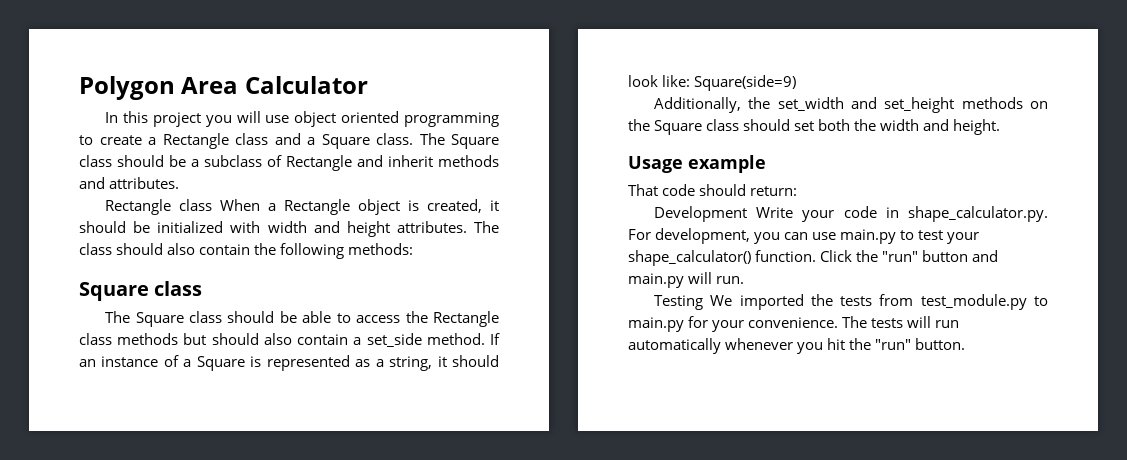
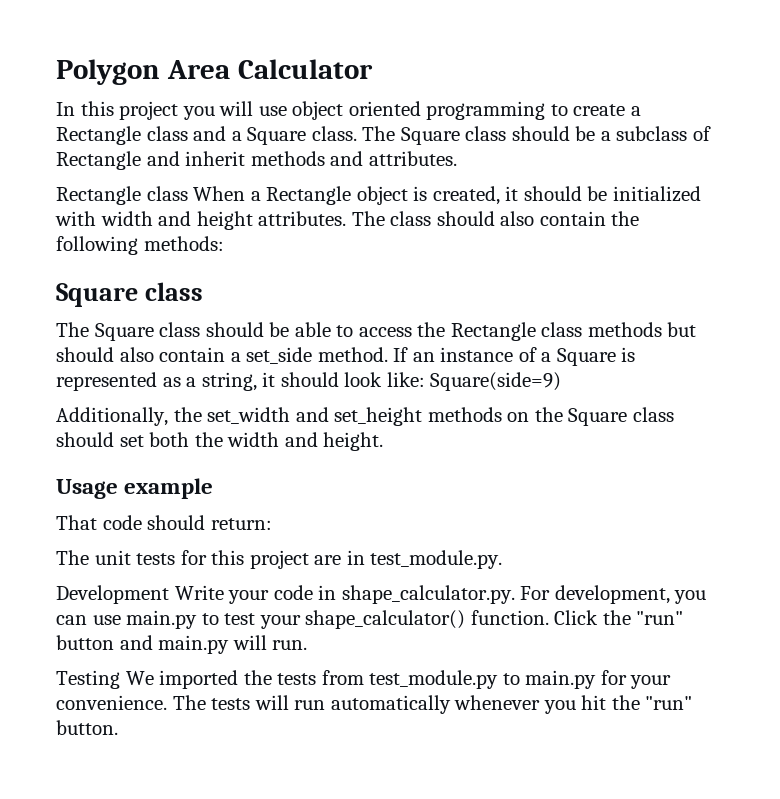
(798, 191) none -> [56,550,503,569] // The unit tests for this project are in test_module.py.

